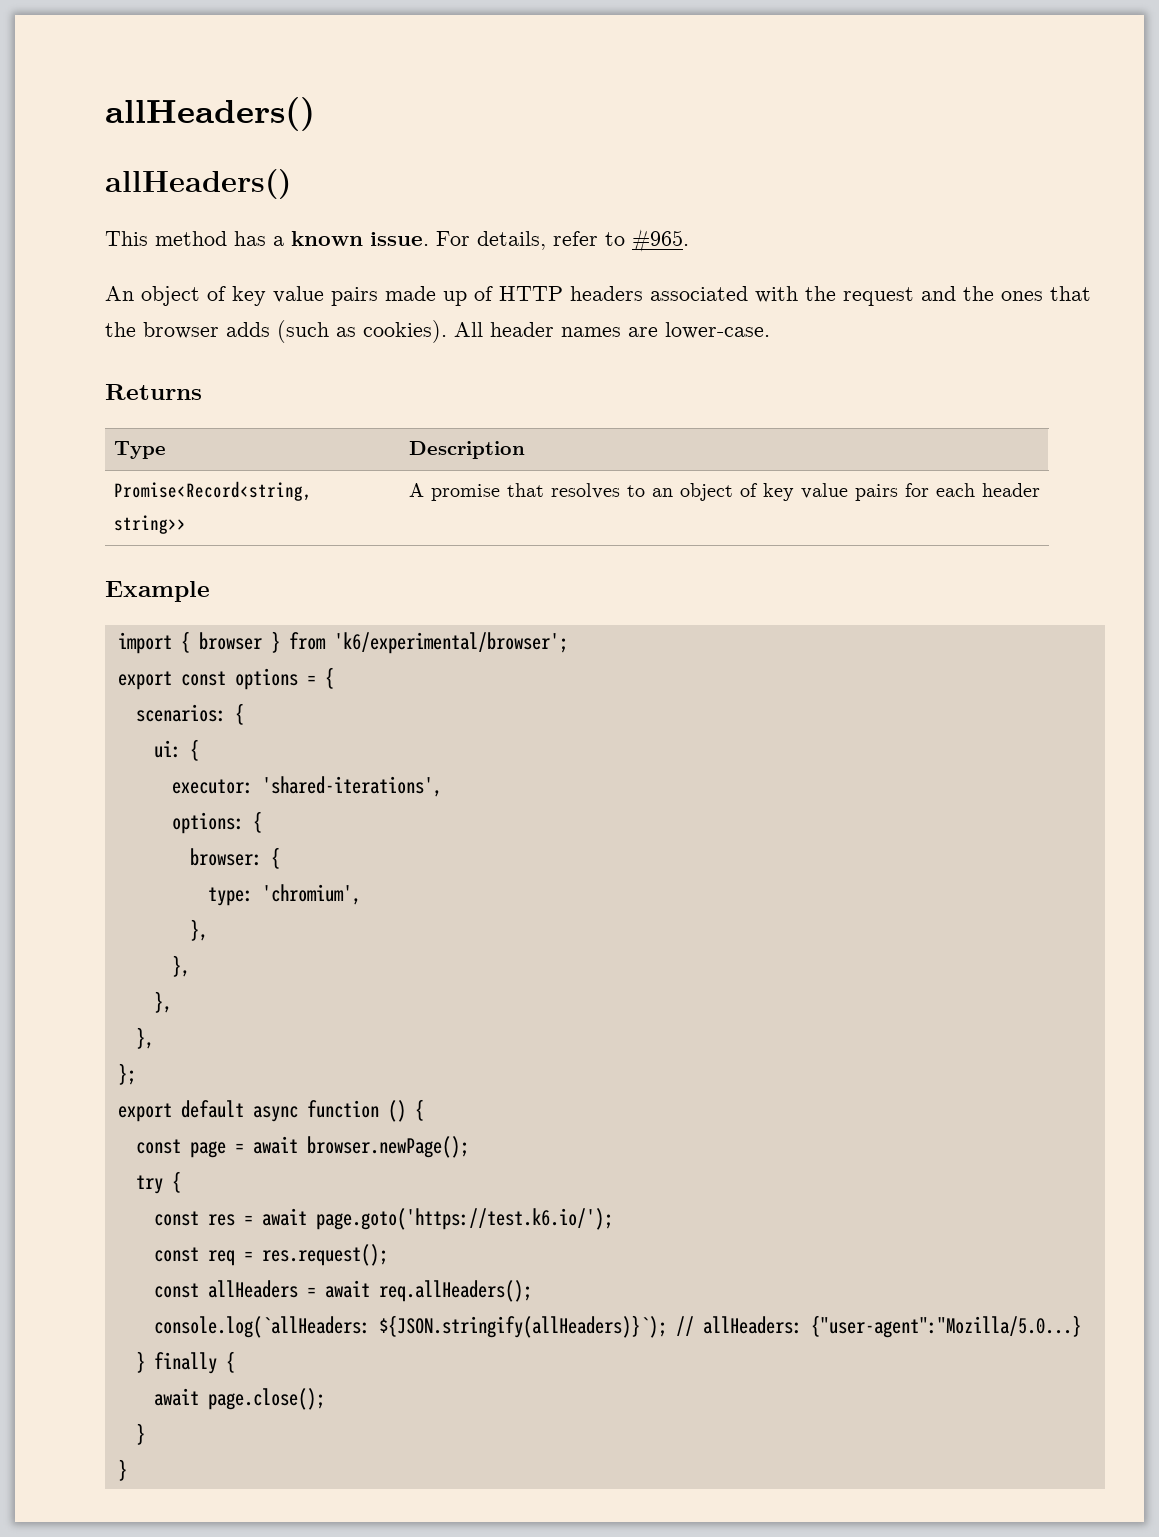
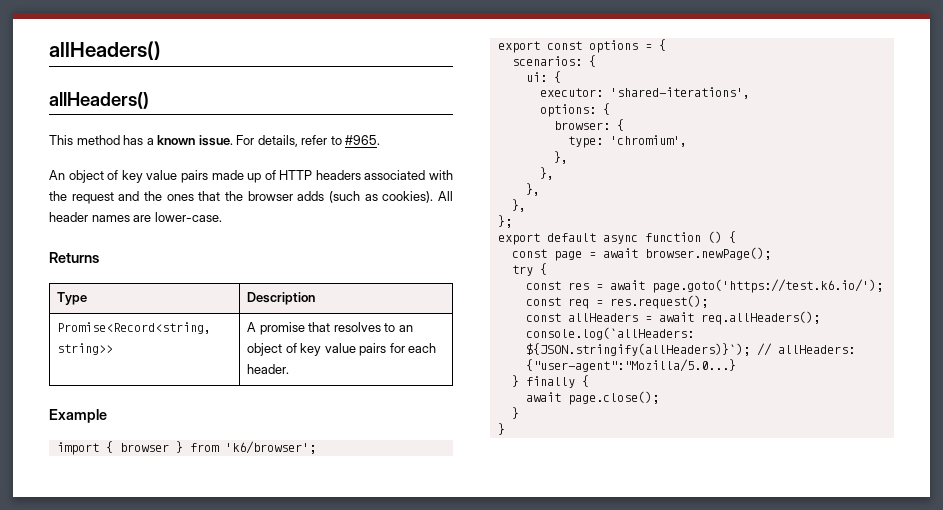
[981,483,1040,497] header -> [247,364,290,374] header.
[333,632,568,654] 'k6/experimental/browser'; -> [224,441,316,454] 'k6/browser';

